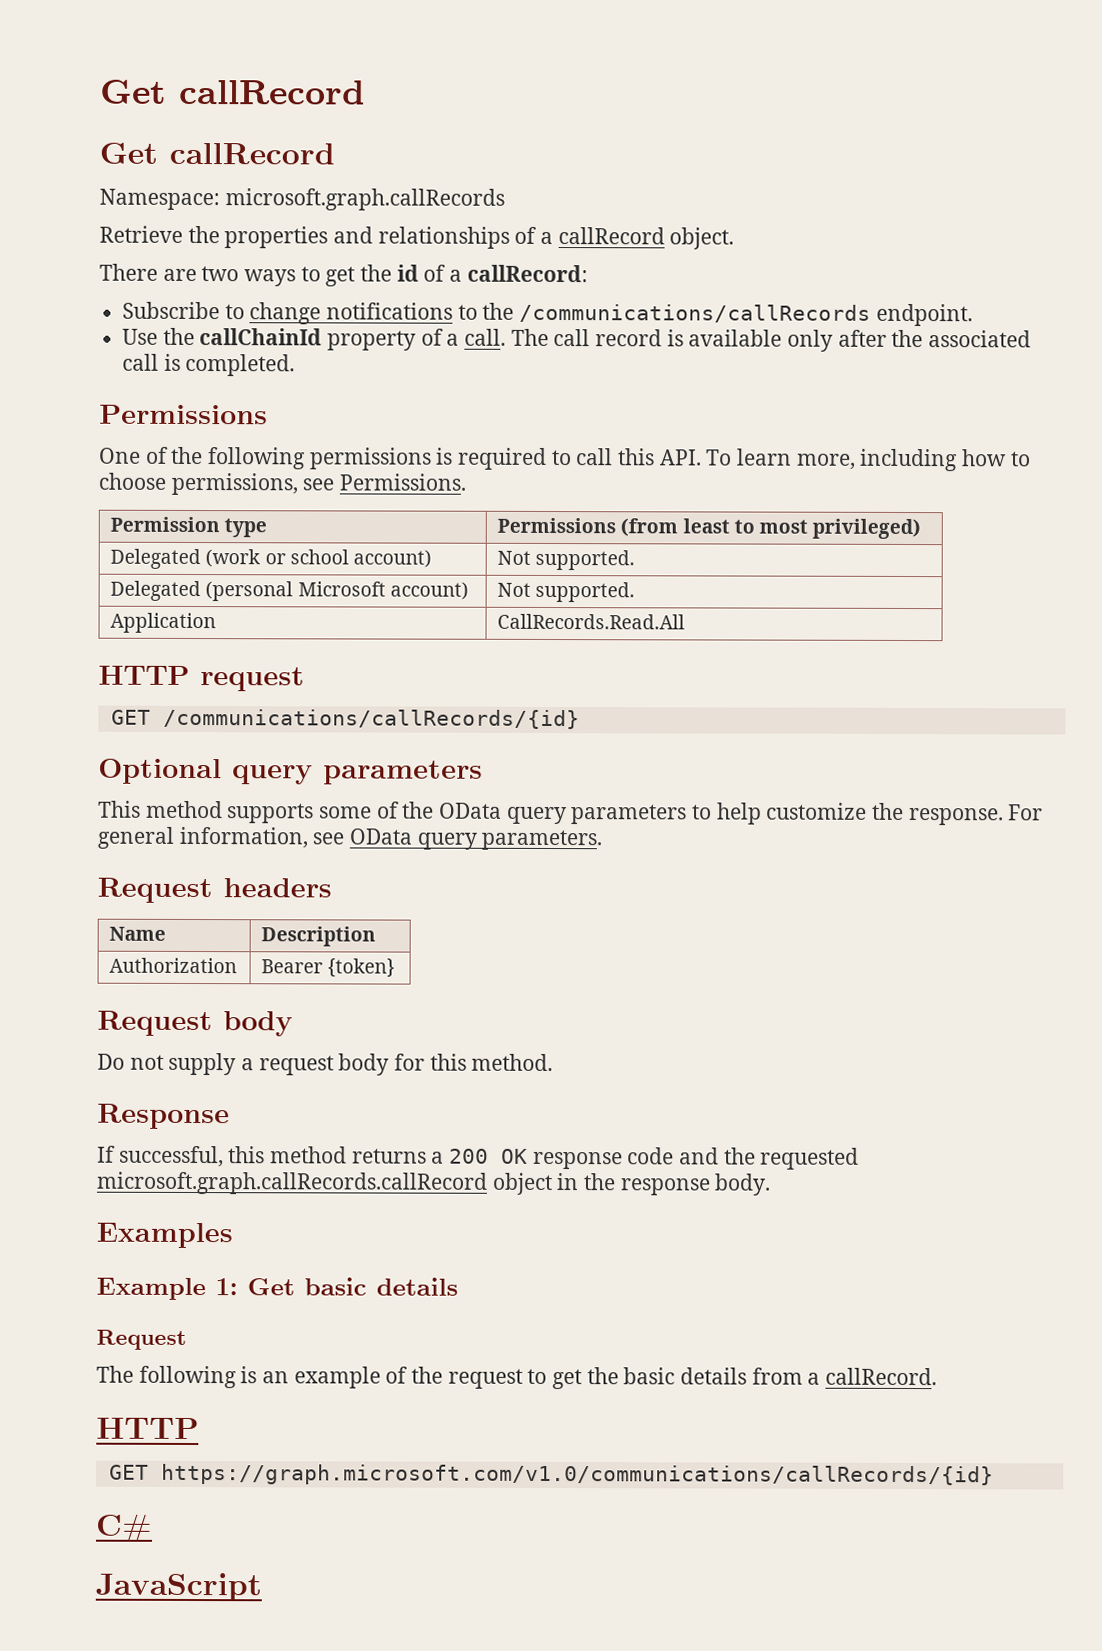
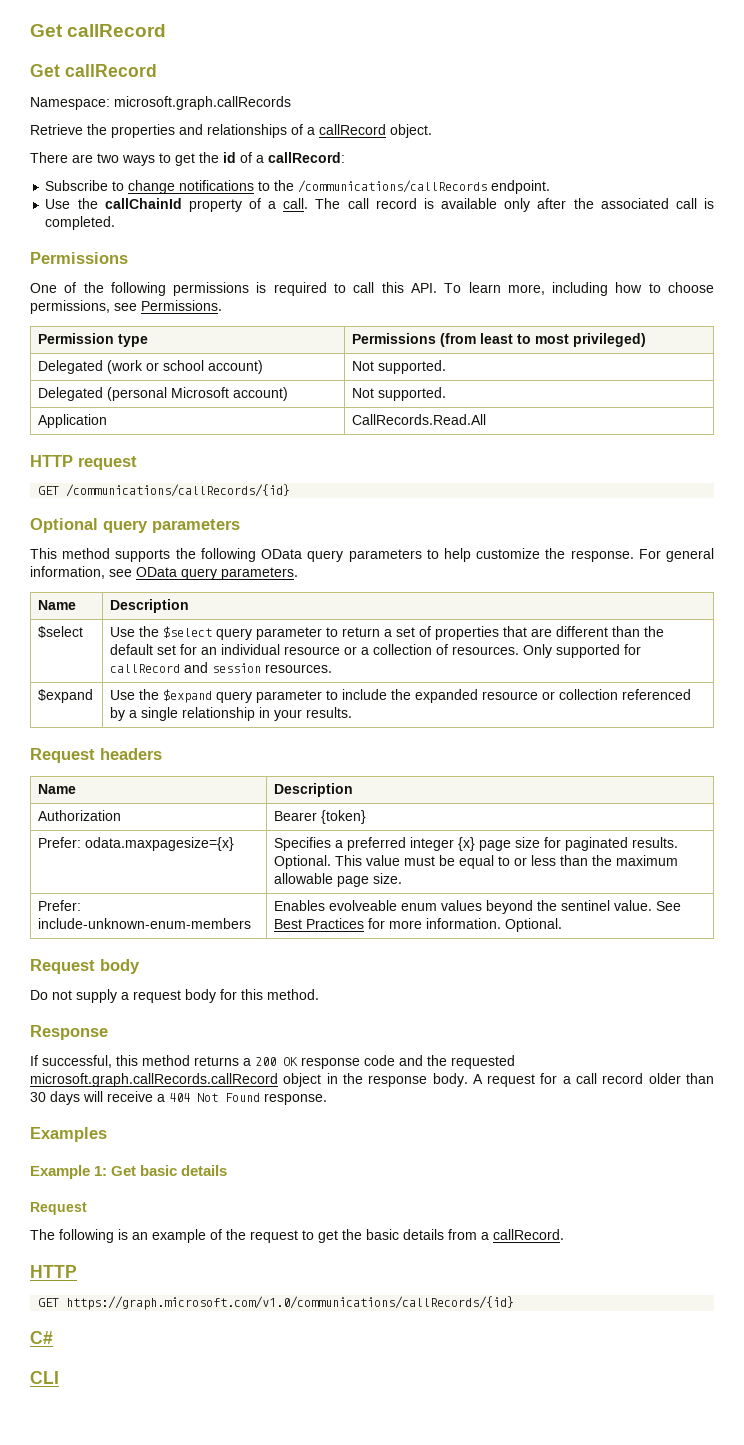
[319,801,435,819] some of the -> [175,548,256,562] the following
(603, 840) none -> [38,600,77,610] [110,599,190,613] [38,626,84,638] [110,626,665,640] [110,644,642,658] [110,662,333,673] [38,689,94,703] [110,689,692,703] [110,707,353,721] // Name | Description // $select | Use the $select query parameter to return a set of properties that are different than the default set for an individual resource or a collection of resources. Only supported for callRecord and session resources. // $expand | Use the $expand query parameter to include the expanded resource or collection referenced by a single relationship in your results.
(396, 968) none -> [38,837,235,851] [274,837,679,851] [274,855,679,869] [274,873,403,887] [38,900,82,911] [38,918,252,929] [274,900,682,914] [274,918,563,932] // Prefer: odata.maxpagesize={x} | Specifies a preferred integer {x} page size for paginated results. Optional. This value must be equal to or less than the maximum allowable page size. // Prefer: include-unknown-enum-members | Enables evolveable enum values beyond the sentinel value. See Best Practices for more information. Optional.
(772, 1184) none -> [472,1073,714,1087] [30,1091,327,1105] A request for a call record older than 30 days will receive a 404 Not Found response.
[95,1572,262,1602] JavaScript -> [30,1371,59,1384] CLI

